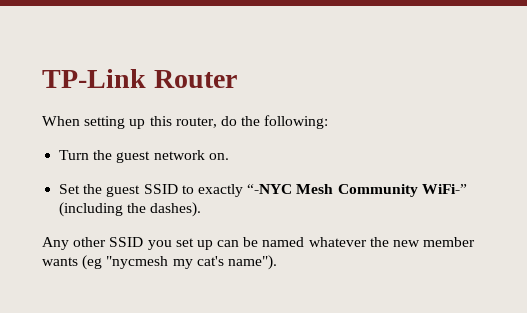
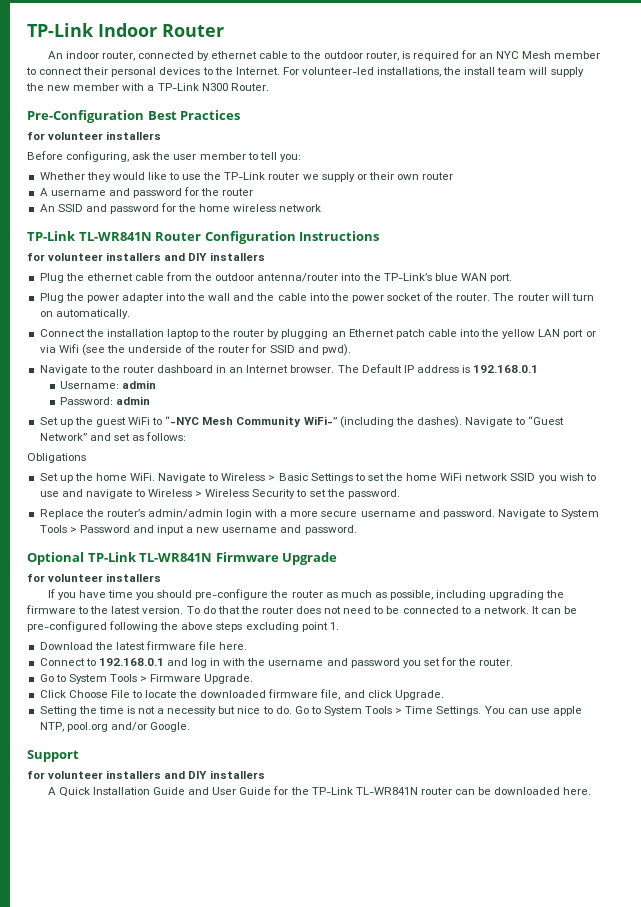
[42,69,146,88] TP-Link -> [27,23,157,37] TP-Link Indoor
[42,115,329,129] [59,150,229,163] [59,184,243,197] When setting up this router, do the following: // Turn the guest network on. // Set the guest SSID to exactly -> [47,50,601,61] [26,67,584,77] [26,83,269,91] [27,110,241,123] [27,131,162,140] [27,151,301,162] [39,172,454,182] [39,187,254,198] [39,203,322,214] [27,231,380,244] [27,252,265,261] [39,272,513,283] [39,292,594,303] [39,309,130,319] [39,329,596,339] [39,344,351,356] [39,364,539,375] [60,380,157,389] [60,396,151,405] [39,417,163,427] An indoor router, connected by ethernet cable to the outdoor router, is required for an NYC Mesh member to connect their personal devices to the Internet. For volunteer-led installations, the install team will supply the new member with a TP-Link N300 Router. // Pre-Configuration Best Practices // for volunteer installers // Before configuring, ask the user member to tell you: // Whether they would like to use the TP-Link router we supply or their own router // A username and password for the router // An SSID and password for the home wireless network // TP-Link TL-WR841N Router Configuration Instructions // for volunteer installers and DIY installers // Plug the ethernet cable from the outdoor antenna/router into the TP-Link’s blue WAN port. // Plug the power adapter into the wall and the cable into the power socket of the router. The router will turn on automatically. // Connect the installation laptop to the router by plugging an Ethernet patch cable into the yellow LAN port or via Wifi (see the underside of the router for SSID and pwd). // Navigate to the router dashboard in an Internet browser. The Default IP address is 192.168.0.1 // Username: admin // Password: admin // Set up the guest WiFi to
[42,237,476,250] [42,255,277,270] // Any other SSID you set up can be named whatever the new member wants (eg "nycmesh my cat's name"). -> [465,416,565,427] [39,432,187,441] [27,453,86,463] [39,473,596,483] [39,489,400,499] [39,509,600,519] [39,525,357,535] [27,552,338,565] [27,573,162,582] [47,589,565,600] [26,605,578,614] [27,621,339,632] [39,641,248,650] [39,657,514,668] [39,674,254,684] [39,689,444,700] [39,706,582,716] [39,722,190,732] [27,750,79,762] [27,770,265,779] [47,786,592,797] Navigate to “Guest Network” and set as follows: // Obligations // Set up the home WiFi. Navigate to Wireless > Basic Settings to set the home WiFi network SSID you wish to use and navigate to Wireless > Wireless Security to set the password. // Replace the router’s admin/admin login with a more secure username and password. Navigate to System Tools > Password and input a new username and password. // Optional TP-Link TL-WR841N Firmware Upgrade // for volunteer installers // If you have time you should pre-configure the router as much as possible, including upgrading the firmware to the latest version. To do that the router does not need to be connected to a network. It can be pre-configured following the above steps excluding point 1. // Download the latest firmware file here. // Connect to 192.168.0.1 and log in with the username and password you set for the router. // Go to System Tools > Firmware Upgrade. // Click Choose File to locate the downloaded firmware file, and click Upgrade. // Setting the time is not a necessity but nice to do. Go to System Tools > Time Settings. You can use apple NTP, pool.org and/or Google. // Support // for volunteer installers and DIY installers // A Quick Installation Guide and User Guide for the TP-Link TL-WR841N router can be downloaded here.

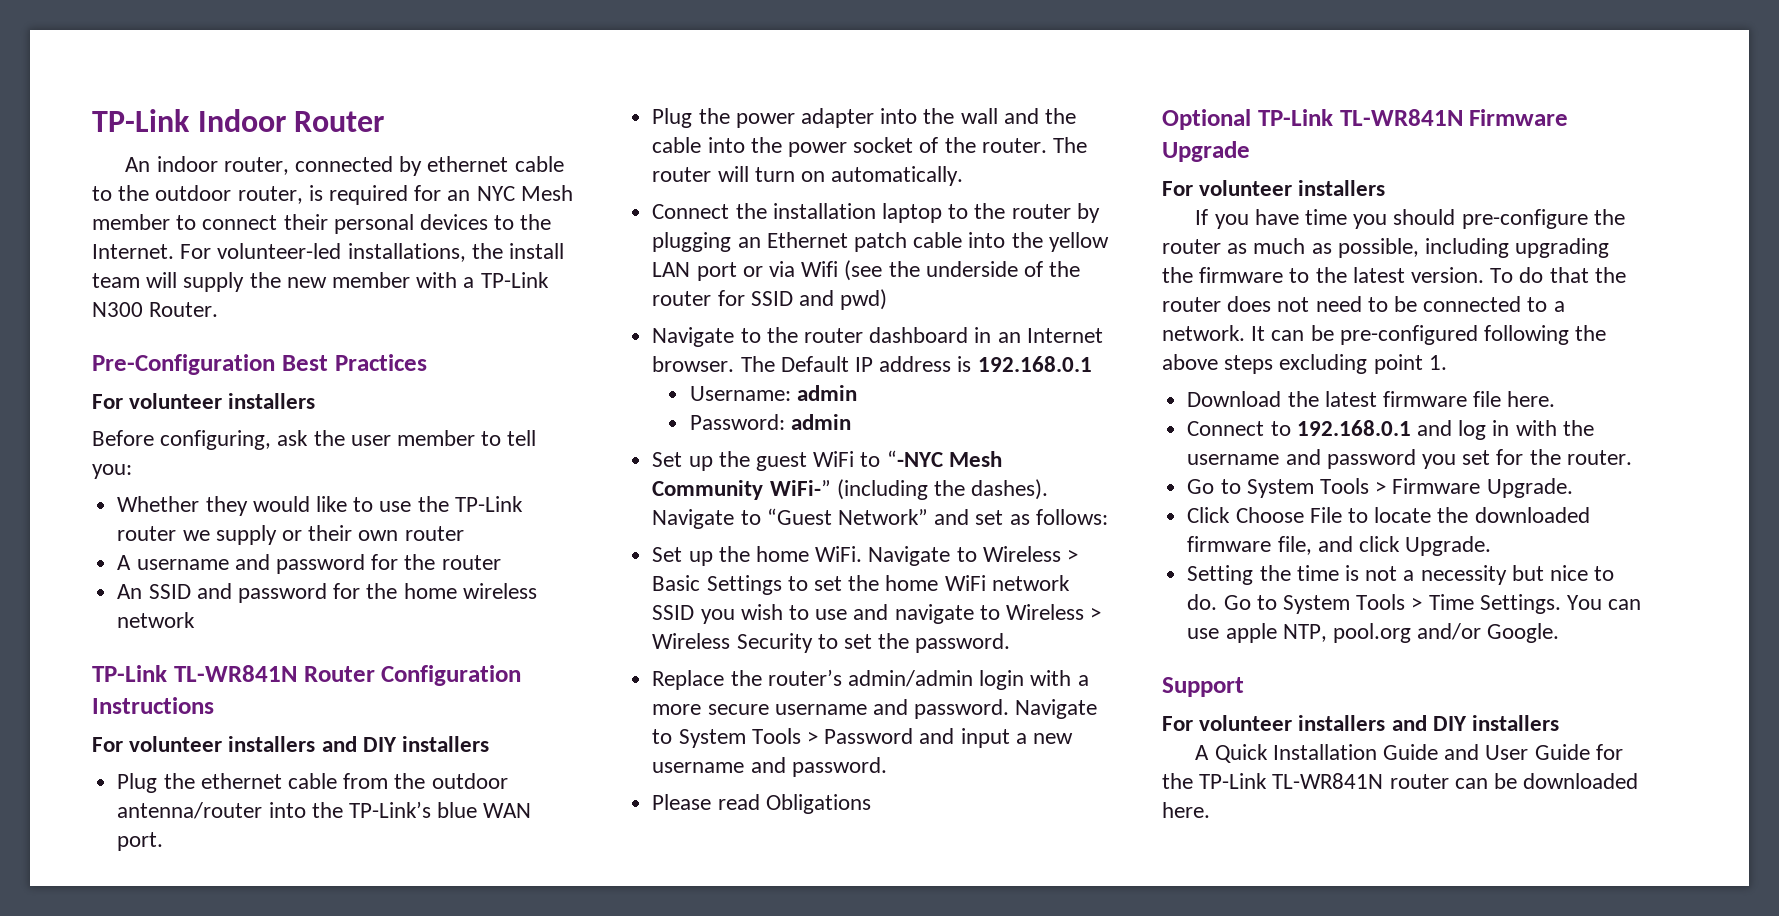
[27,132,45,140] for -> [92,394,123,409] For
[27,253,45,261] for -> [92,737,123,752] For
[321,344,351,356] pwd). -> [840,289,888,310] pwd)
[27,453,86,463] // Obligations -> (1108, 517) none
(357, 530) none -> [652,794,871,814] // Please read Obligations
[27,574,45,582] for -> [1162,181,1193,196] For
[27,771,45,779] for -> [1162,716,1193,731] For

